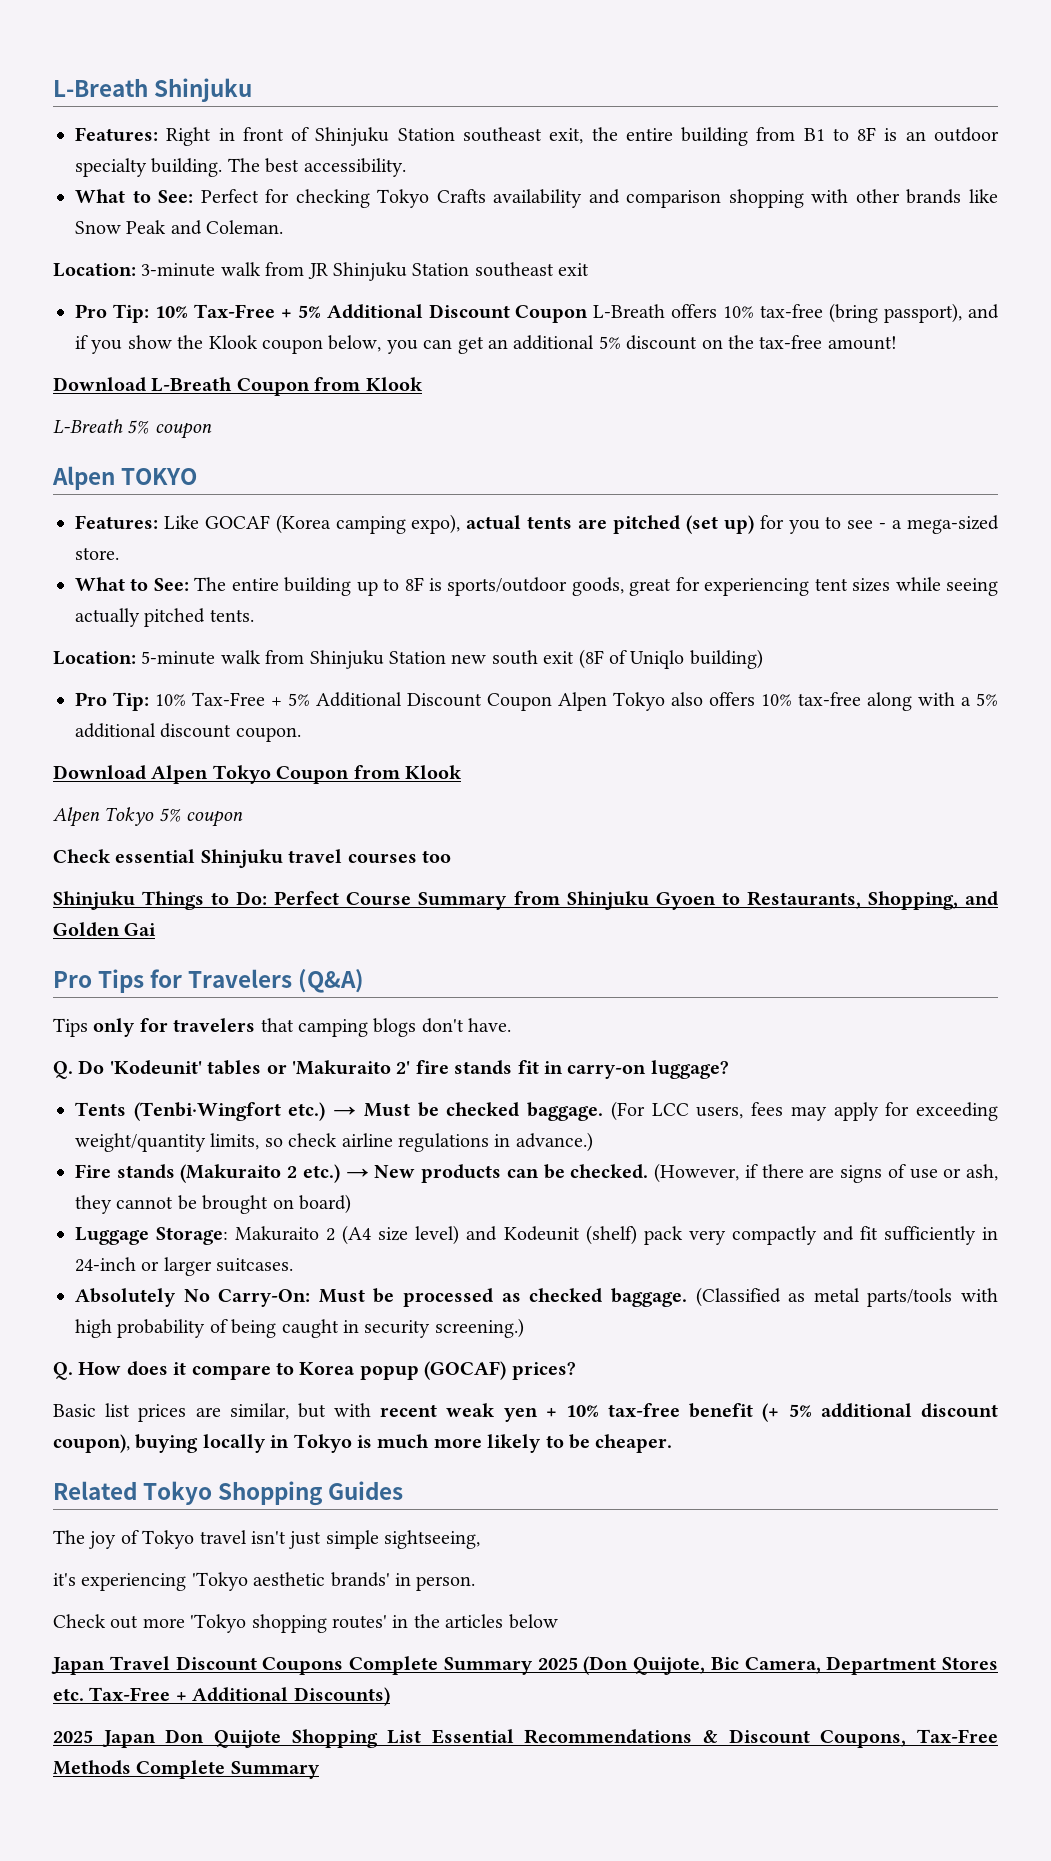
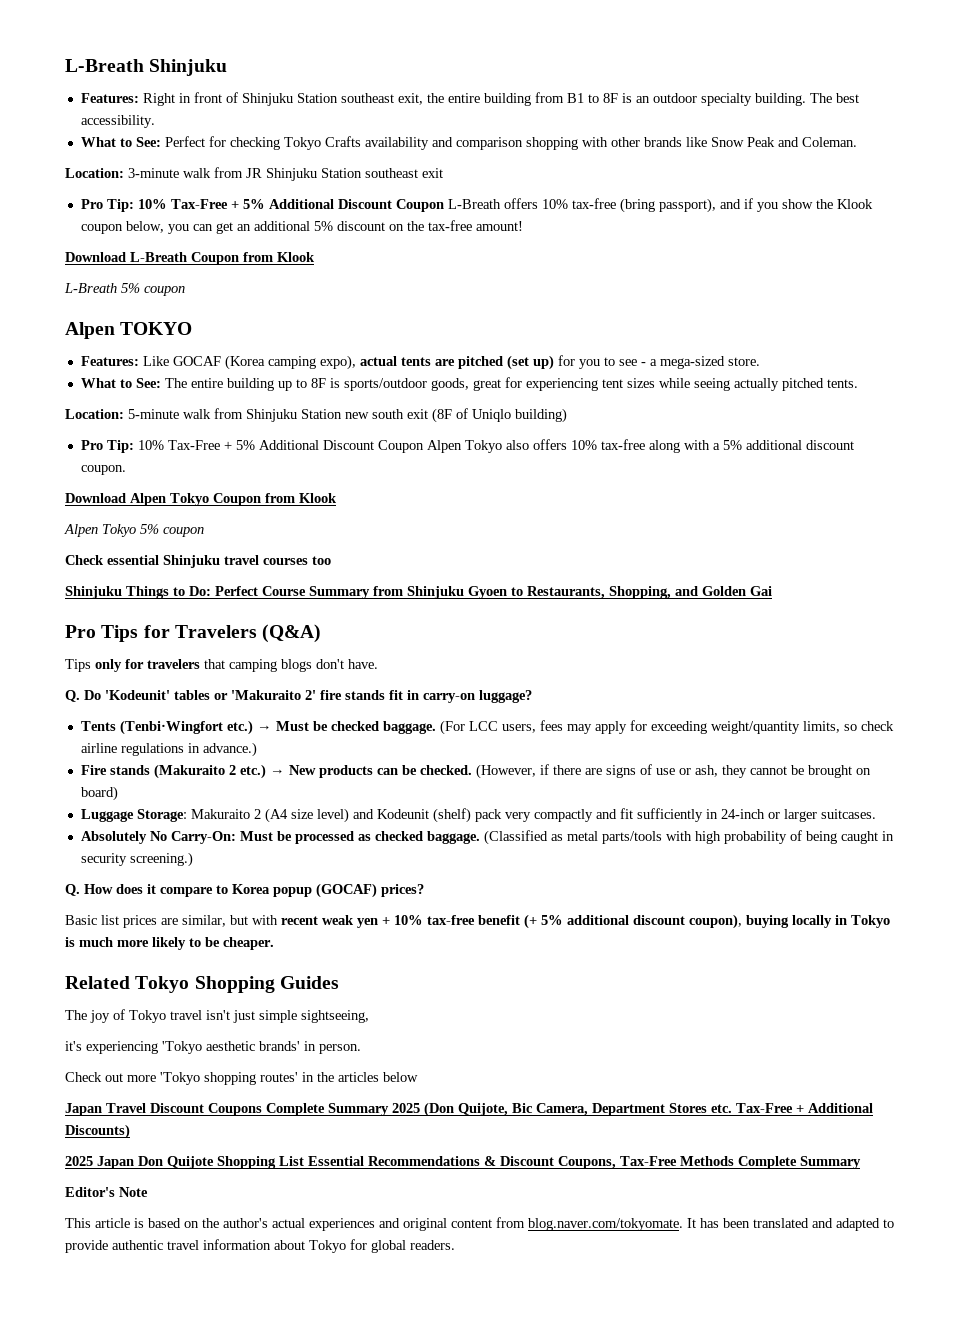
(320, 1770) none -> [65,1187,148,1197] [65,1217,894,1231] [65,1239,455,1253] // Editor's Note // This article is based on the author's actual experiences and original content from blog.naver.com/tokyomate. It has been translated and adapted to provide authentic travel information about Tokyo for global readers.

